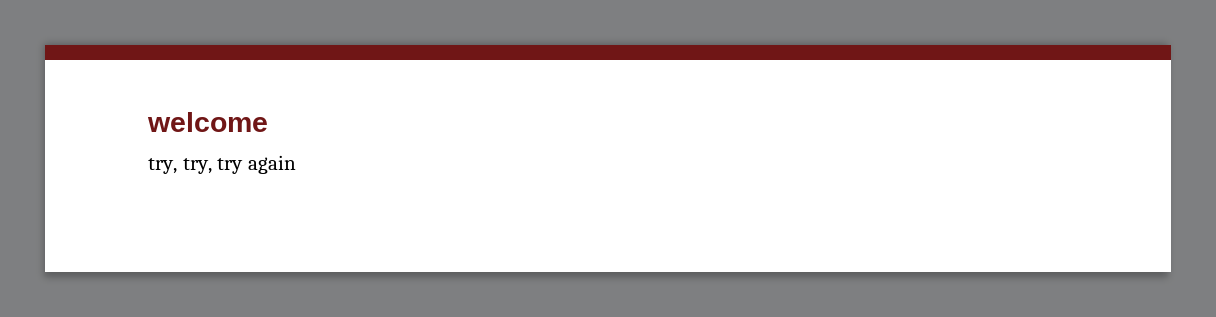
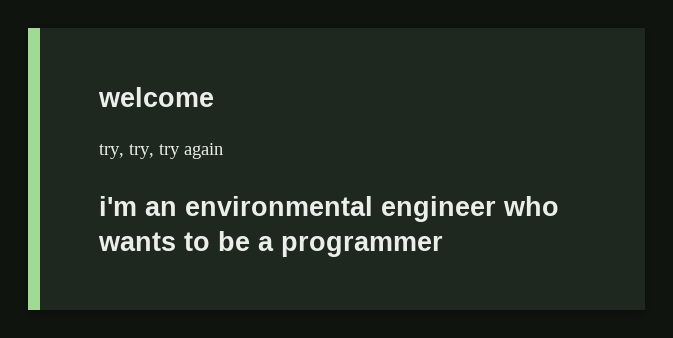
(296, 164) none -> [99,196,559,222] [98,231,443,257] // i'm an environmental engineer who wants to be a programmer

